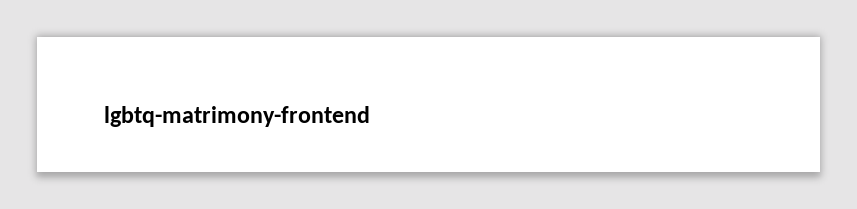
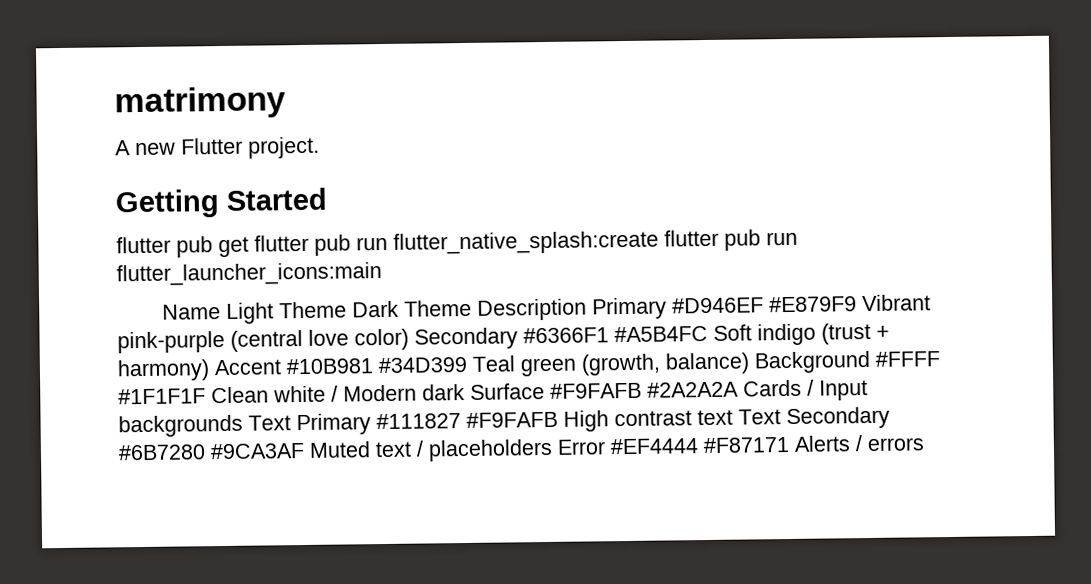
[104,106,370,127] lgbtq-matrimony-frontend -> [114,86,286,120] [115,136,320,159] [115,187,327,219] [116,229,798,258] [116,262,382,287] [162,294,932,324] [117,322,890,354] [117,350,940,382] [118,379,868,405] [118,406,890,438] [118,435,924,462] matrimony // A new Flutter project. // Getting Started // flutter pub get flutter pub run flutter_native_splash:create flutter pub run flutter_launcher_icons:main // Name Light Theme Dark Theme Description Primary #D946EF #E879F9 Vibrant pink-purple (central love color) Secondary #6366F1 #A5B4FC Soft indigo (trust + harmony) Accent #10B981 #34D399 Teal green (growth, balance) Background #FFFF #1F1F1F Clean white / Modern dark Surface #F9FAFB #2A2A2A Cards / Input backgrounds Text Primary #111827 #F9FAFB High contrast text Text Secondary #6B7280 #9CA3AF Muted text / placeholders Error #EF4444 #F87171 Alerts / errors

